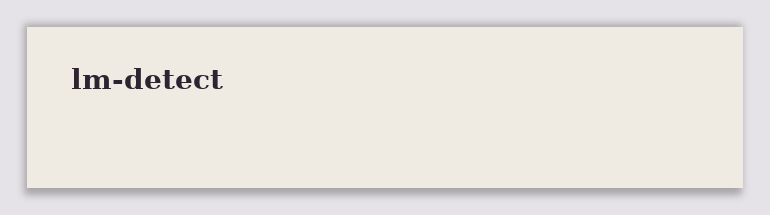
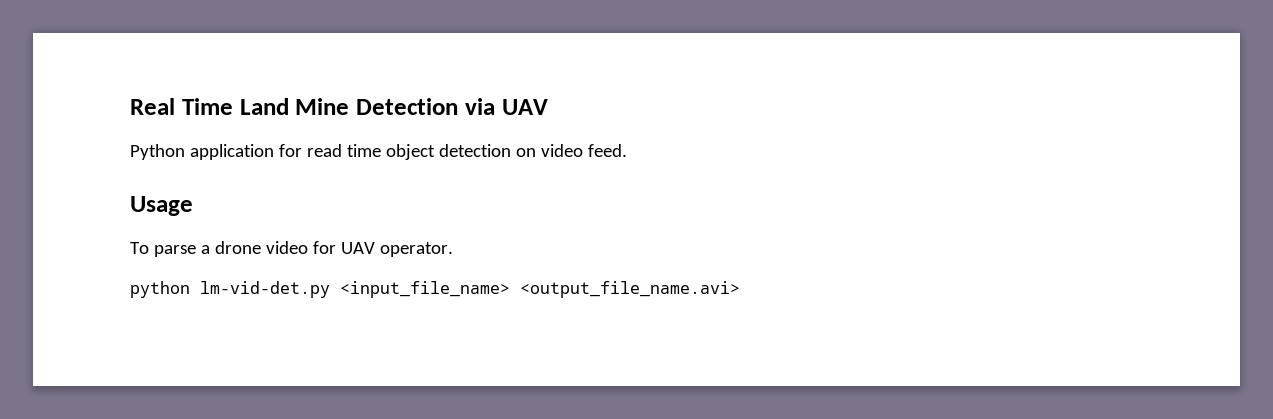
[71,68,223,89] lm-detect -> [130,98,548,115] [130,144,627,160] [130,196,193,216] [130,241,453,257] [130,281,740,298] Real Time Land Mine Detection via UAV // Python application for read time object detection on video feed. // Usage // To parse a drone video for UAV operator. // python lm-vid-det.py <input_file_name> <output_file_name.avi>

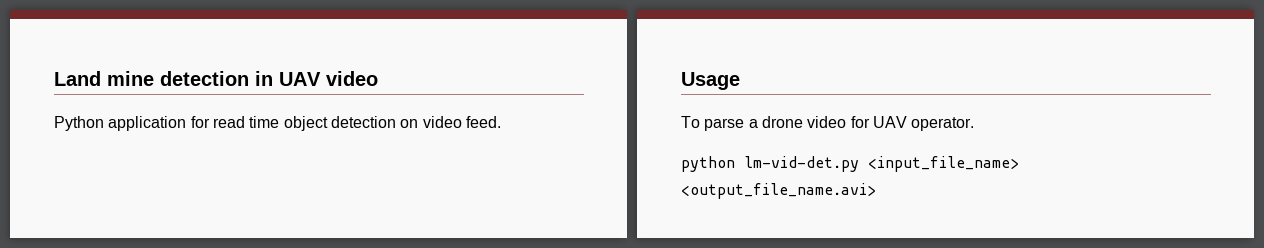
[130,98,548,115] Real Time Land Mine Detection via UAV -> [54,71,378,86] Land mine detection in UAV video

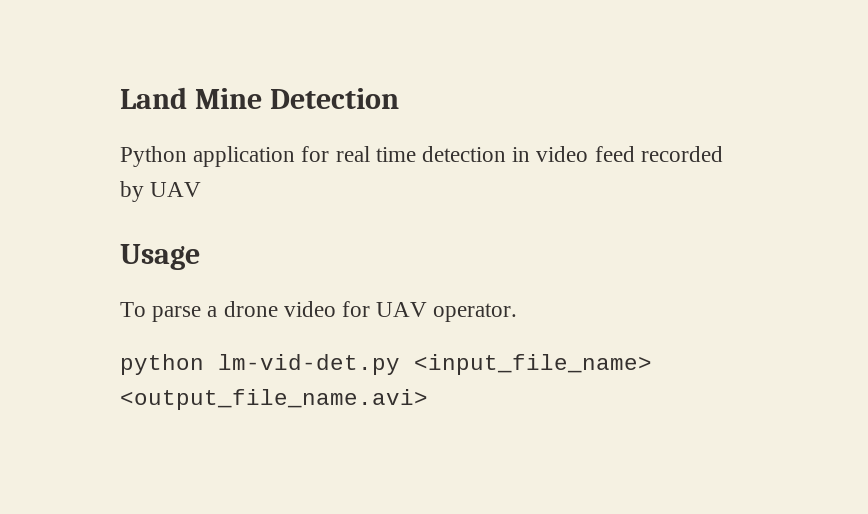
[107,71,378,86] [54,116,501,131] mine detection in UAV video // Python application for read time object detection on video feed. -> [194,88,399,109] [120,146,723,167] [120,181,202,202] Mine Detection // Python application for real time detection in video feed recorded by UAV

